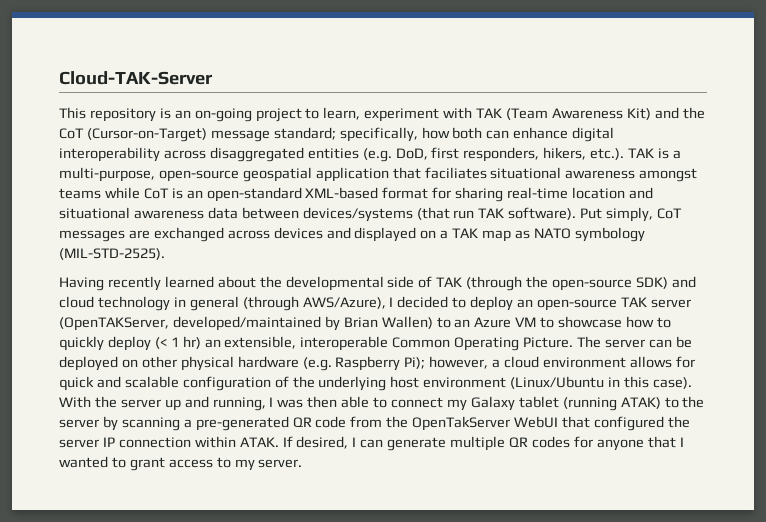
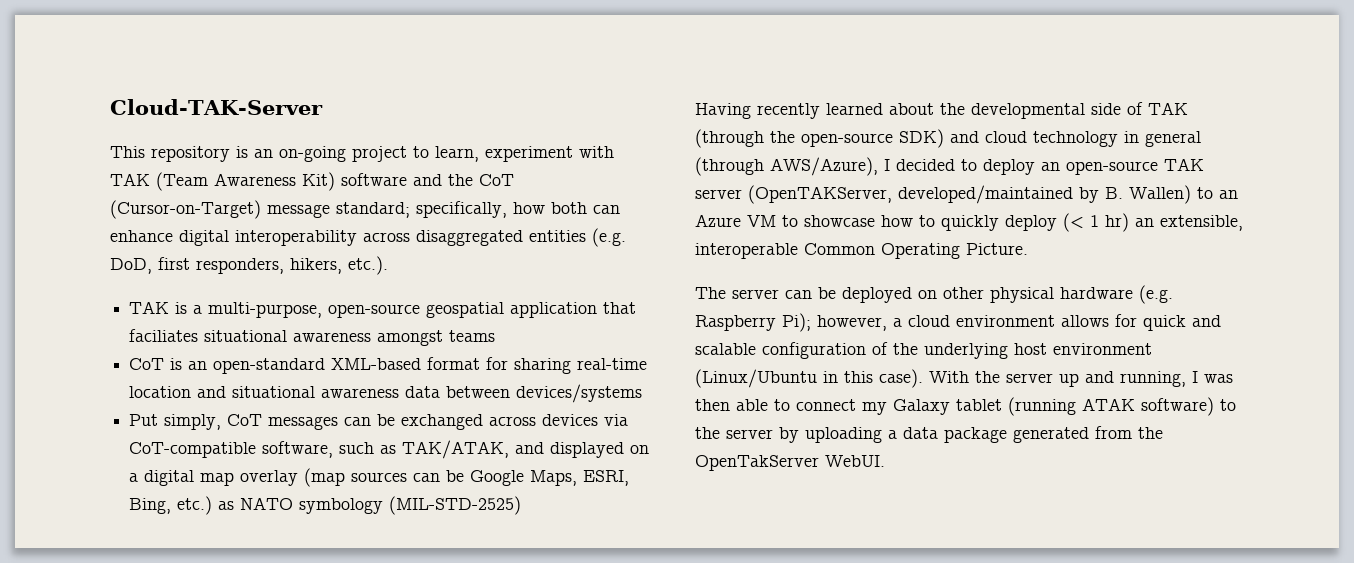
(651, 114) none -> [341,173,407,186] software
(625, 154) none -> (388, 265) //
[104,187,140,199] while -> (496, 336) //
[416,207,577,220] (that run TAK software). -> (643, 393) //
[128,230,150,239] are -> [344,414,396,426] can be
[326,227,512,242] and displayed on a TAK map -> [604,414,629,426] [129,440,650,459] [129,468,630,487] [129,496,213,515] via CoT-compatible software, such as TAK/ATAK, and displayed on a digital map overlay (map sources can be Google Maps, ESRI, Bing, etc.)
[59,248,165,260] (MIL-STD-2525). -> [389,496,522,515] (MIL-STD-2525)
[343,317,378,328] Brian -> [1105,187,1123,199] B.
(574, 342) none -> (1028, 249) //
[620,397,661,409] ATAK) -> [1082,397,1214,416] ATAK software)
[121,416,690,431] [59,436,684,451] [59,456,303,471] scanning a pre-generated QR code from the OpenTakServer WebUI that configured the server IP connection within ATAK. If desired, I can generate multiple QR codes for anyone that I wanted to grant access to my server. -> [805,426,1163,443] [695,455,885,471] uploading a data package generated from the OpenTakServer WebUI.

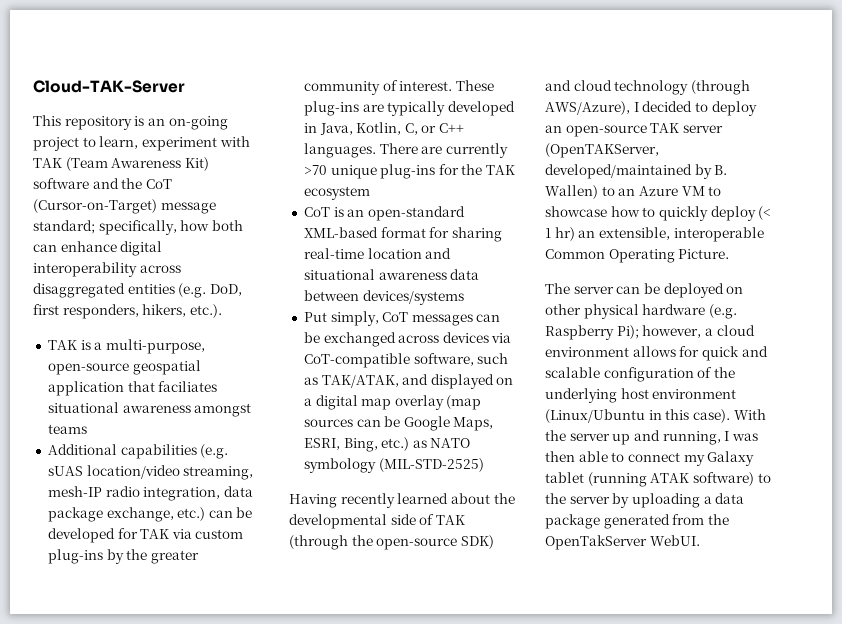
(496, 336) none -> [47,444,229,459] [47,465,254,480] [47,486,253,501] [47,507,253,522] [47,528,244,543] [47,549,199,564] [303,80,494,95] [303,101,515,116] [303,122,465,135] [303,143,508,158] [303,164,516,179] [303,186,370,200] // Additional capabilities (e.g. sUAS location/video streaming, mesh-IP radio integration, data package exchange, etc.) can be developed for TAK via custom plug-ins by the greater community of interest. These plug-ins are typically developed in Java, Kotlin, C, or C++ languages. There are currently >70 unique plug-ins for the TAK ecosystem
[1124,131,1201,147] in general -> (689, 87) none

